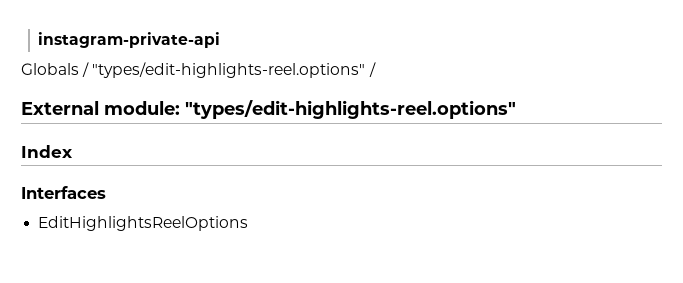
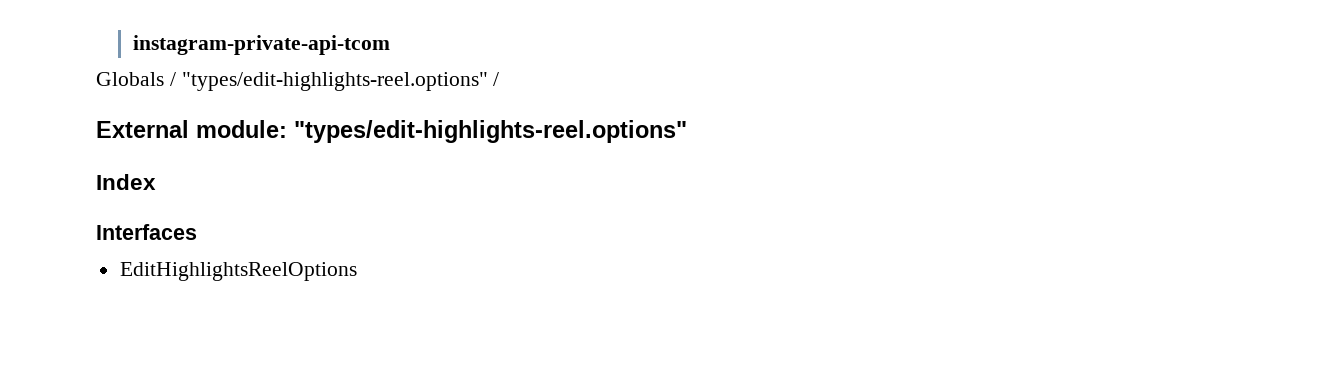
[38,32,221,48] instagram-private-api -> [133,35,391,55] instagram-private-api-tcom

